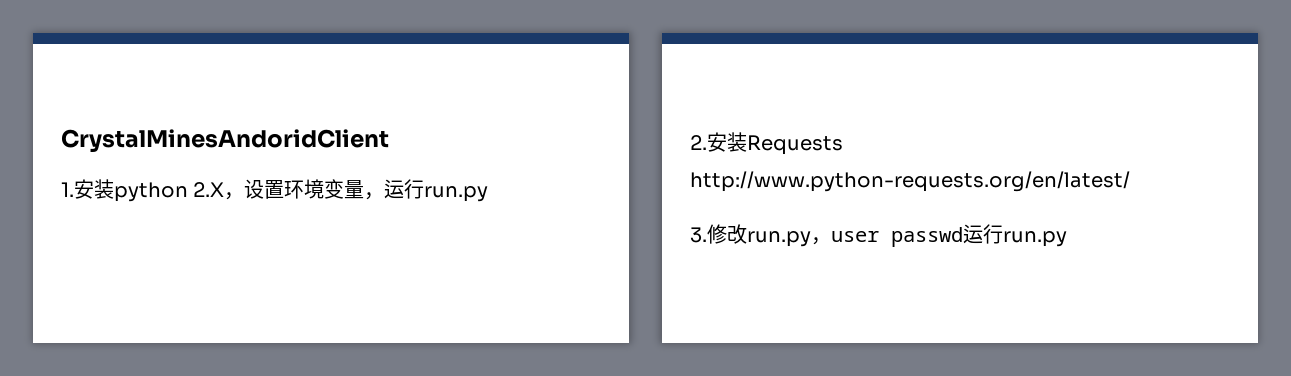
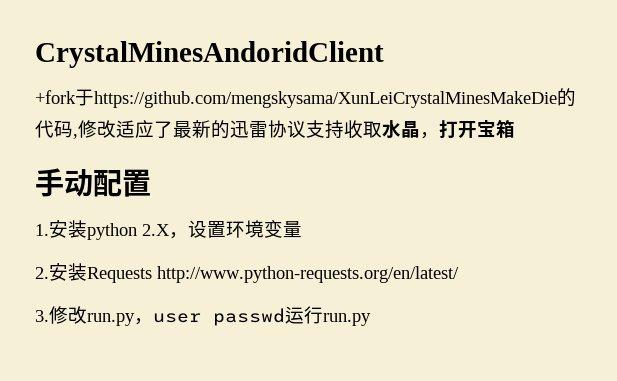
(389, 140) none -> [35,88,576,108] [35,120,515,139] [35,168,151,197] // +fork于https://github.com/mengskysama/XunLeiCrystalMinesMakeDie的代码,修改适应了最新的迅雷协议支持收取水晶，打开宝箱 // 手动配置
[364,179,489,202] ，运行run.py -> (302, 229) none

